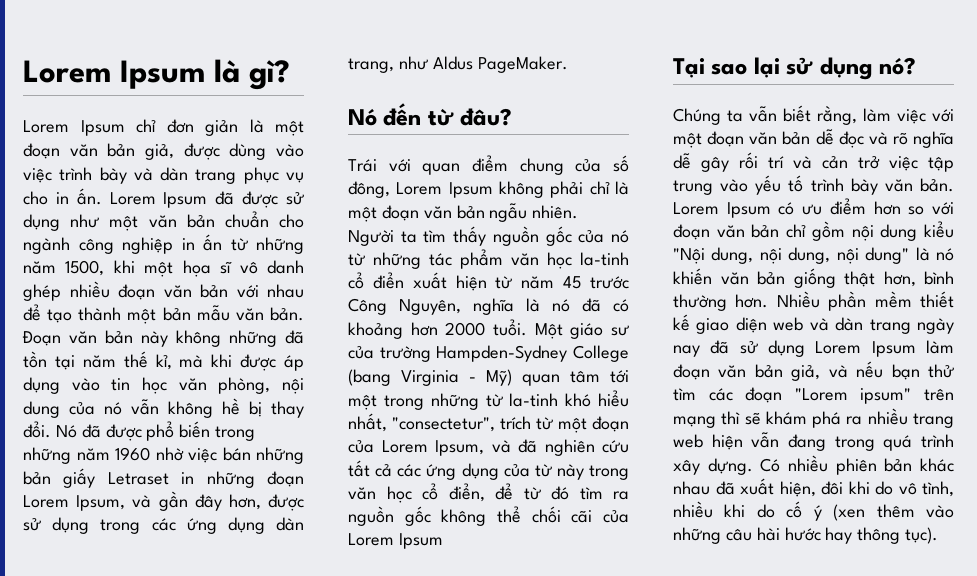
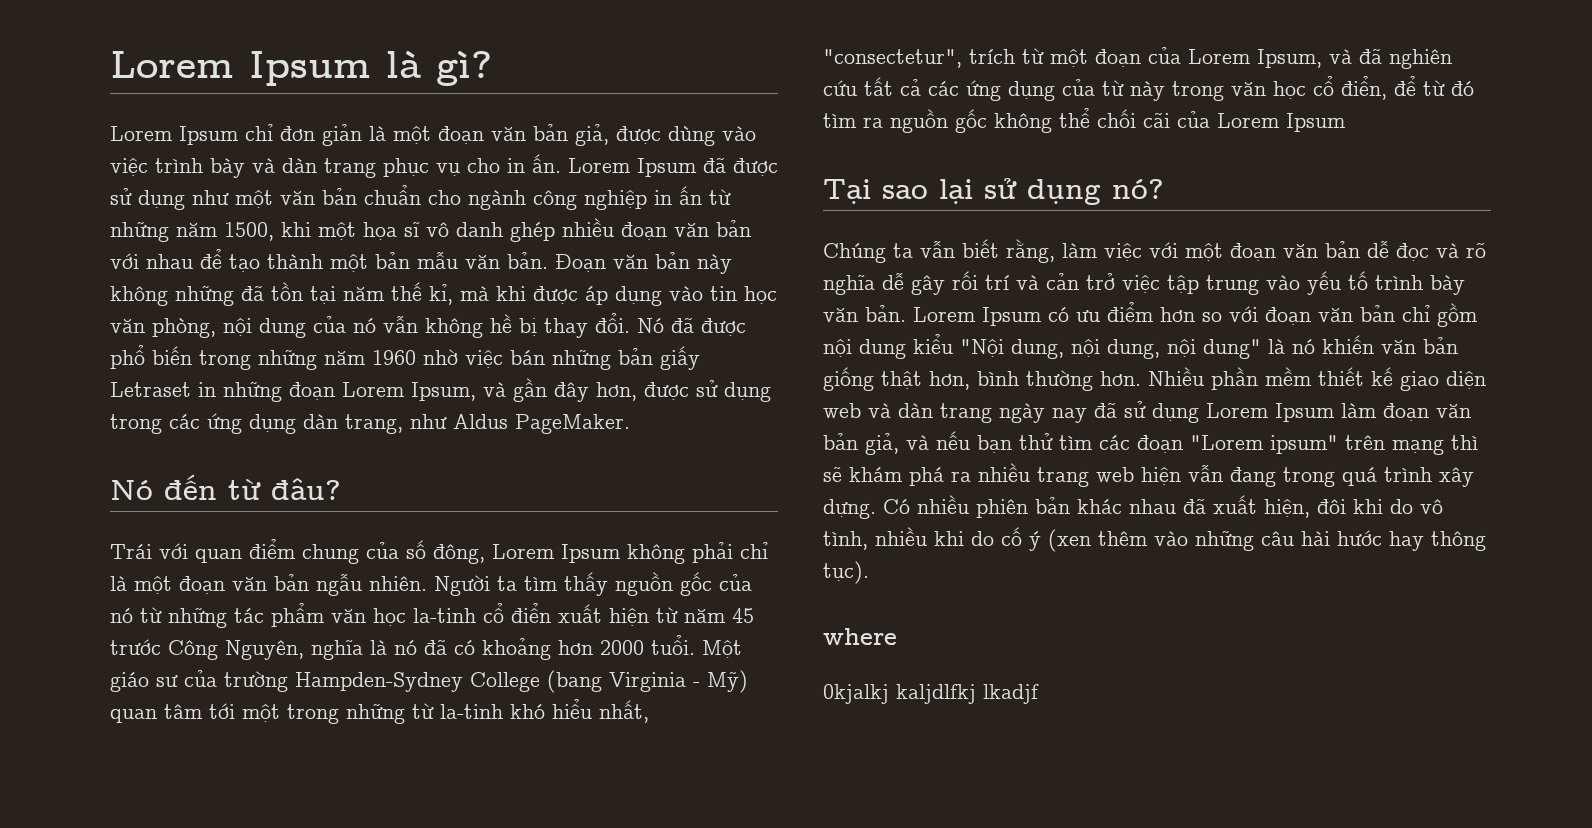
(939, 535) none -> [823,628,897,645] [823,684,1039,704] // where // 0kjalkj kaljdlfkj lkadjf

